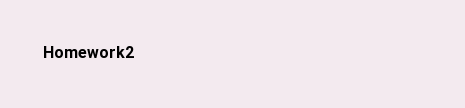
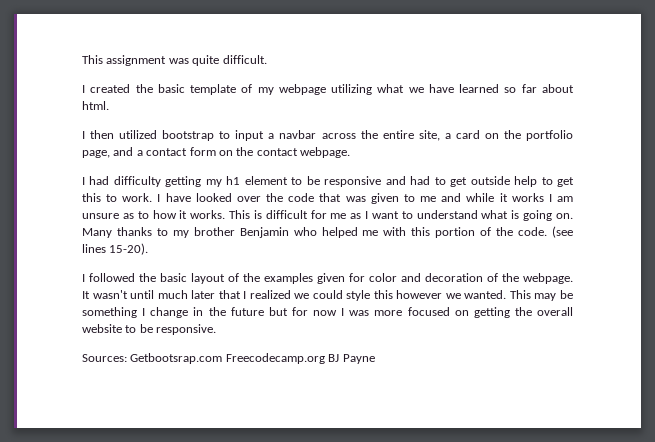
[43,46,134,58] Homework2 -> [82,55,267,66] [82,84,574,95] [82,101,109,110] [82,130,573,141] [82,147,350,158] [82,176,575,187] [82,193,573,204] [82,210,574,221] [82,226,573,238] [82,243,149,255] [82,273,573,284] [82,290,573,301] [82,307,573,318] [82,324,217,335] [82,353,375,364] This assignment was quite difficult. // I created the basic template of my webpage utilizing what we have learned so far about html. // I then utilized bootstrap to input a navbar across the entire site, a card on the portfolio page, and a contact form on the contact webpage. // I had difficulty getting my h1 element to be responsive and had to get outside help to get this to work. I have looked over the code that was given to me and while it works I am unsure as to how it works. This is difficult for me as I want to understand what is going on. Many thanks to my brother Benjamin who helped me with this portion of the code. (see lines 15-20). // I followed the basic layout of the examples given for color and decoration of the webpage. It wasn't until much later that I realized we could style this however we wanted. This may be something I change in the future but for now I was more focused on getting the overall website to be responsive. // Sources: Getbootsrap.com Freecodecamp.org BJ Payne

